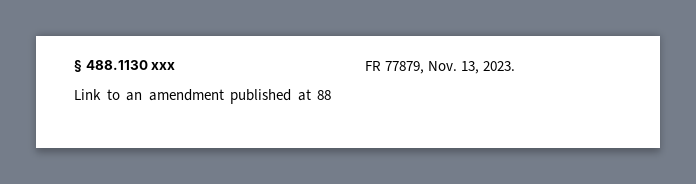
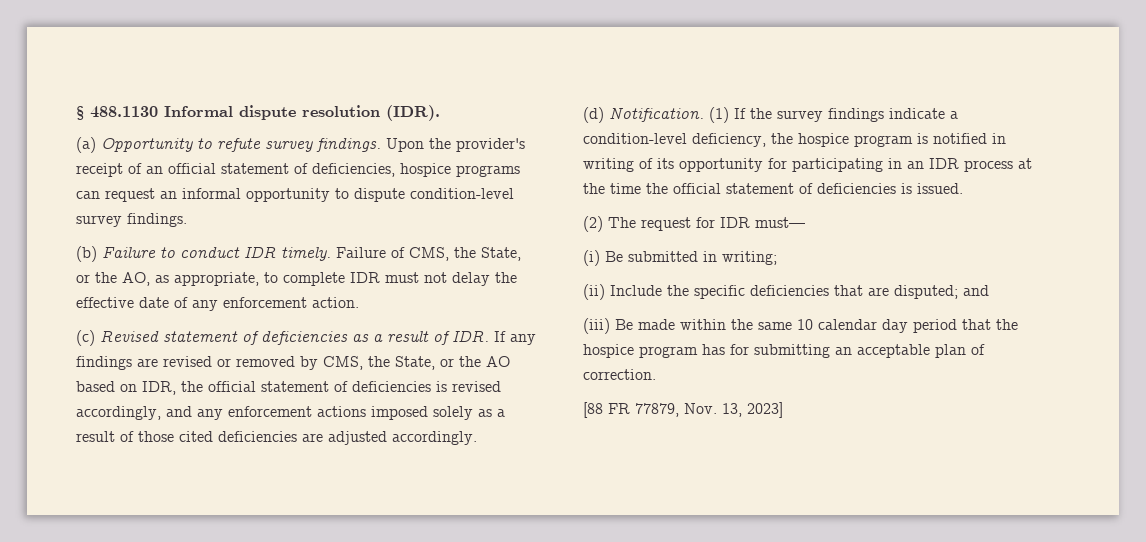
[151,62,176,70] [74,89,331,104] xxx // Link to an amendment published at 88 -> [164,105,440,121] [76,137,525,153] [76,163,520,177] [76,188,514,202] [76,213,187,227] [76,246,521,262] [76,272,517,286] [76,297,359,311] [76,330,536,346] [76,356,510,370] [76,381,501,395] [76,406,505,420] [76,431,477,445] [583,107,958,123] [583,133,1006,147] [583,158,1032,172] [583,183,963,194] [583,216,805,232] [583,250,777,266] [583,284,989,300] [583,318,1018,334] [583,344,985,358] [583,369,656,380] [583,402,603,418] Informal dispute resolution (IDR). // (a) Opportunity to refute survey findings. Upon the provider's receipt of an official statement of deficiencies, hospice programs can request an informal opportunity to dispute condition-level survey findings. // (b) Failure to conduct IDR timely. Failure of CMS, the State, or the AO, as appropriate, to complete IDR must not delay the effective date of any enforcement action. // (c) Revised statement of deficiencies as a result of IDR. If any findings are revised or removed by CMS, the State, or the AO based on IDR, the official statement of deficiencies is revised accordingly, and any enforcement actions imposed solely as a result of those cited deficiencies are adjusted accordingly. // (d) Notification. (1) If the survey findings indicate a condition-level deficiency, the hospice program is notified in writing of its opportunity for participating in an IDR process at the time the official statement of deficiencies is issued. // (2) The request for IDR must— // (i) Be submitted in writing; // (ii) Include the specific deficiencies that are disputed; and // (iii) Be made within the same 10 calendar day period that the hospice program has for submitting an acceptable plan of correction. // [88
[483,61,516,71] 2023. -> [747,402,783,418] 2023]

